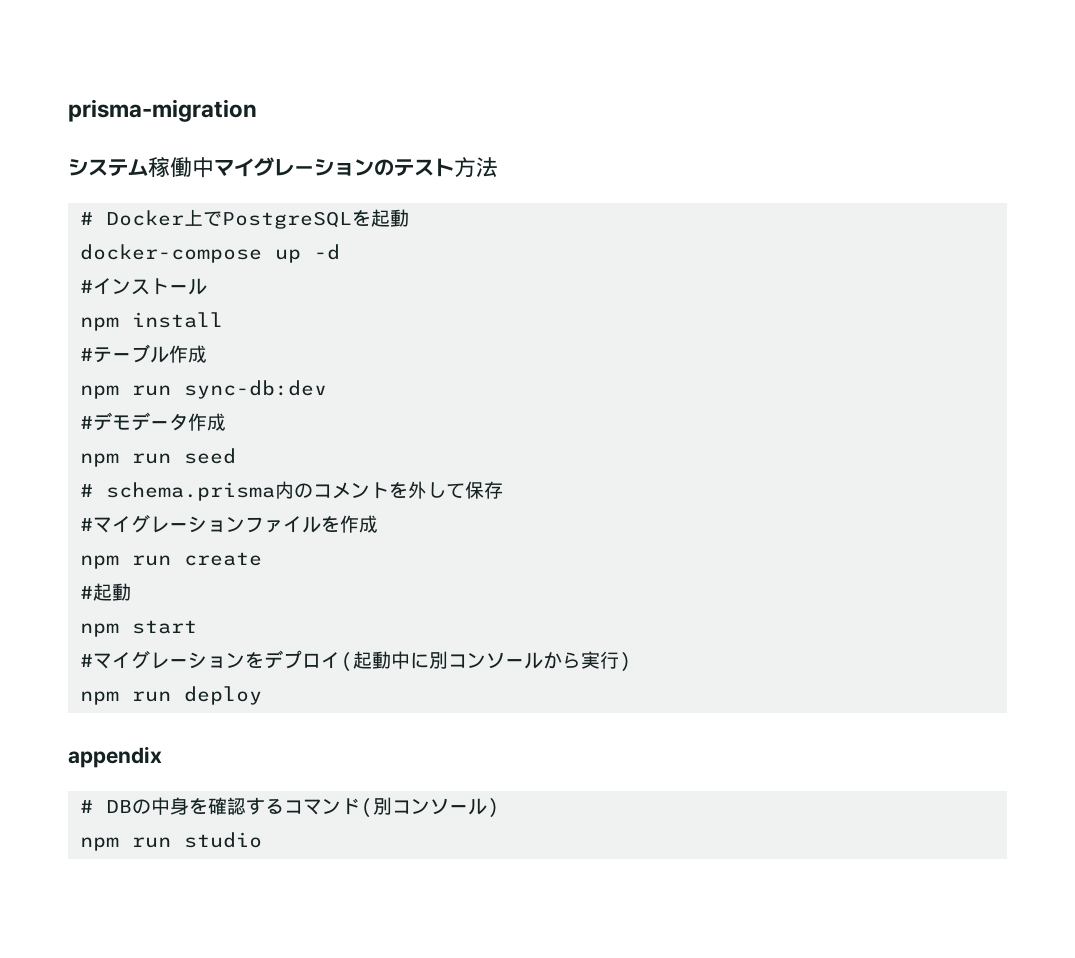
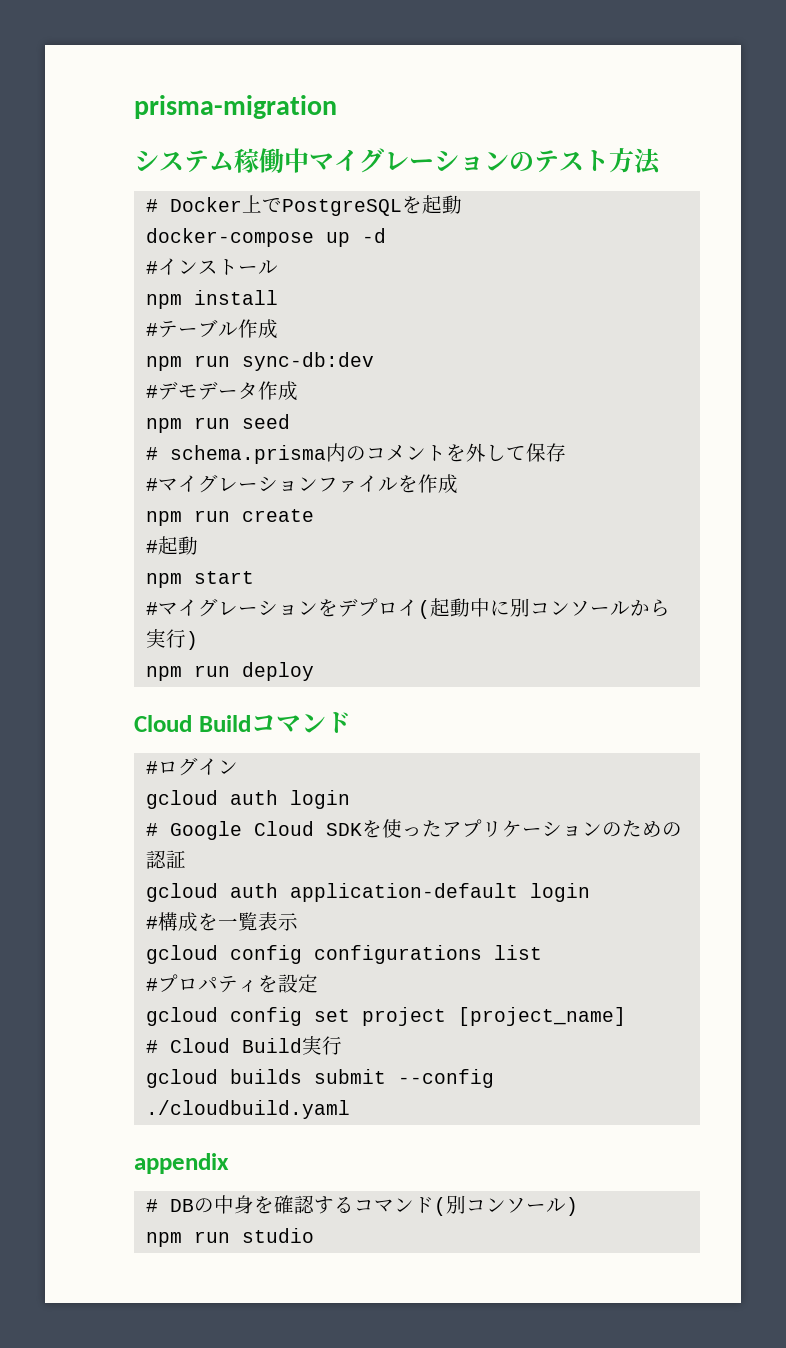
(262, 695) none -> [134,712,351,733] [146,757,238,776] [146,790,350,809] [146,819,682,840] [146,850,186,869] [146,883,590,902] [146,912,298,932] [146,945,542,964] [146,974,318,993] [146,1007,626,1026] [146,1036,342,1055] [146,1069,494,1088] [146,1100,350,1119] // Cloud Buildコマンド // #ログイン // gcloud auth login // # Google Cloud SDKを使ったアプリケーションのための認証 // gcloud auth application-default login // #構成を一覧表示 // gcloud config configurations list // #プロパティを設定 // gcloud config set project [project_name] // # Cloud Build実行 // gcloud builds submit --config ./cloudbuild.yaml

